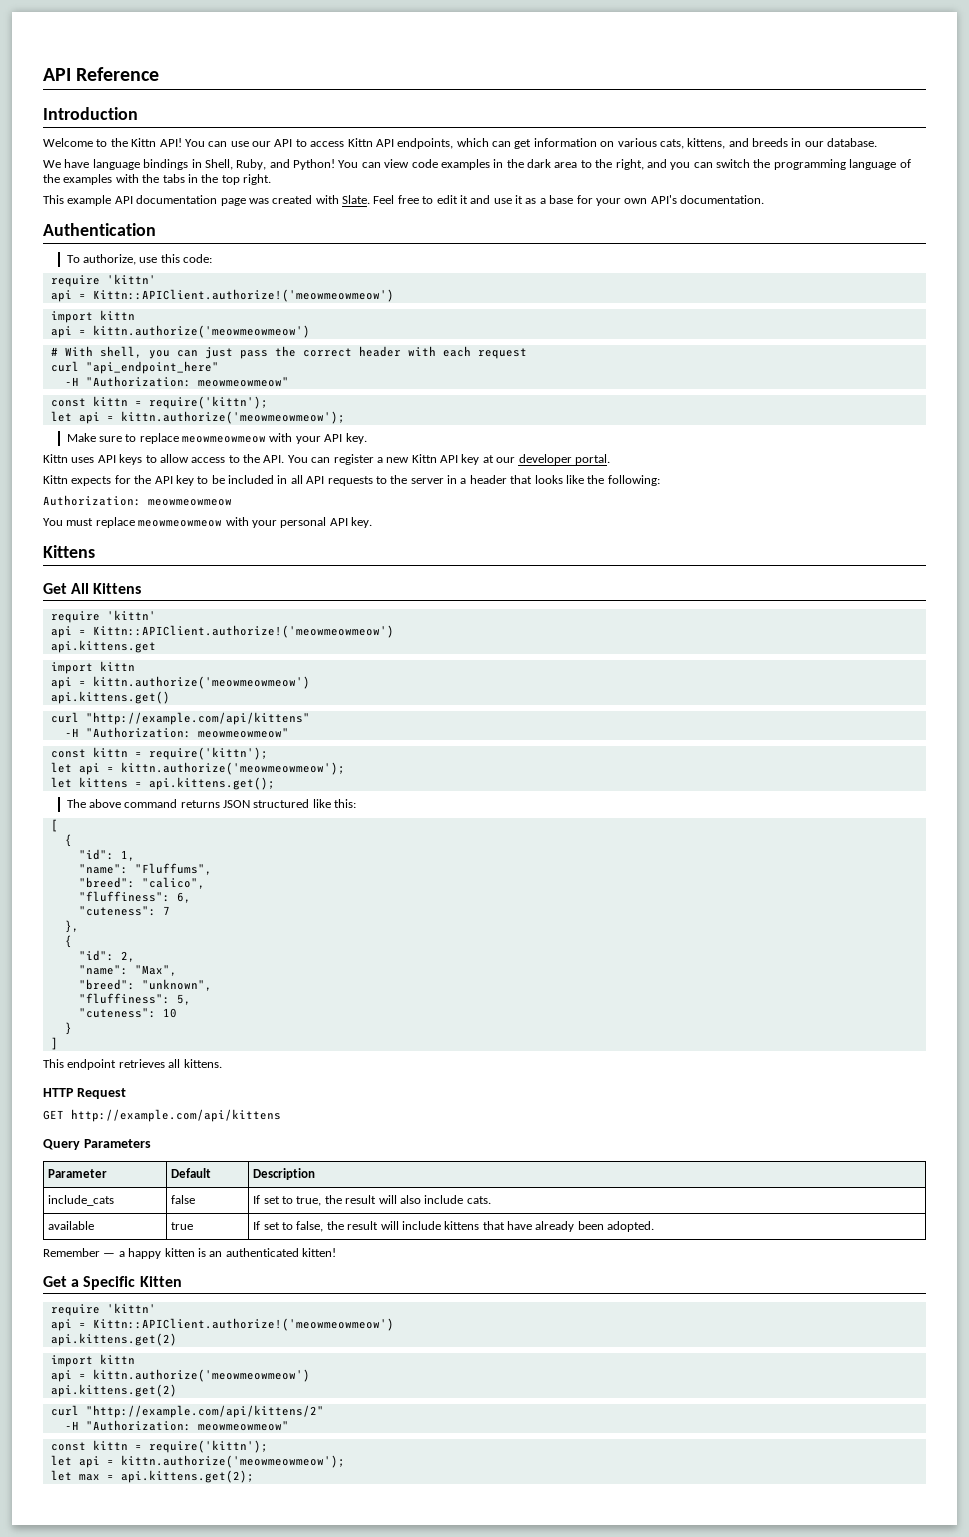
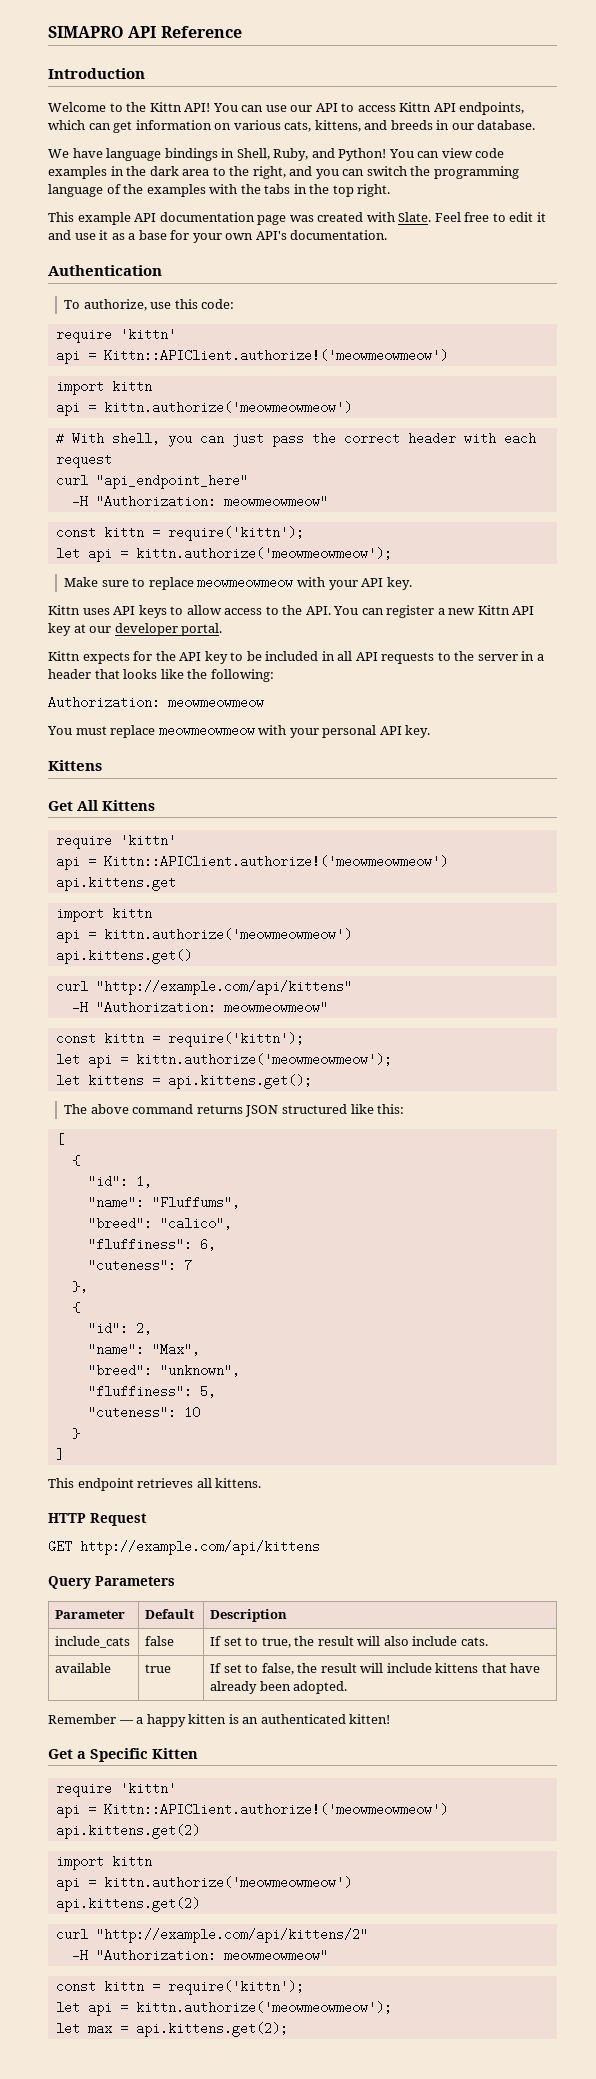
(43, 74) none -> [48,26,124,38] SIMAPRO

